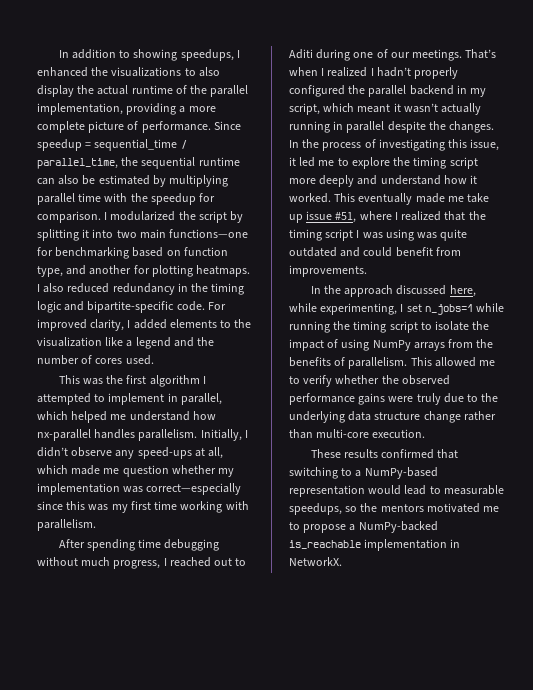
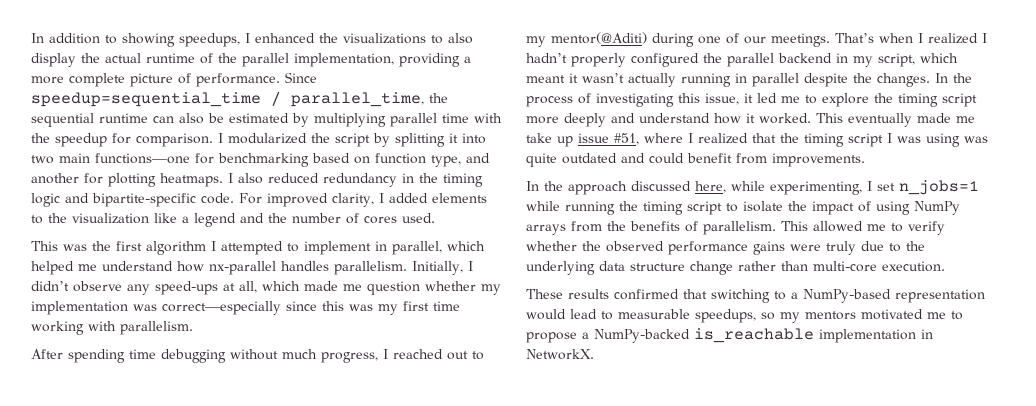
[37,139,178,151] speedup = sequential_time -> [31,92,261,107] speedup=sequential_time
[289,49,313,59] Aditi -> [526,32,647,47] my mentor(@Aditi)
[360,503,378,512] the -> [780,312,800,323] my

